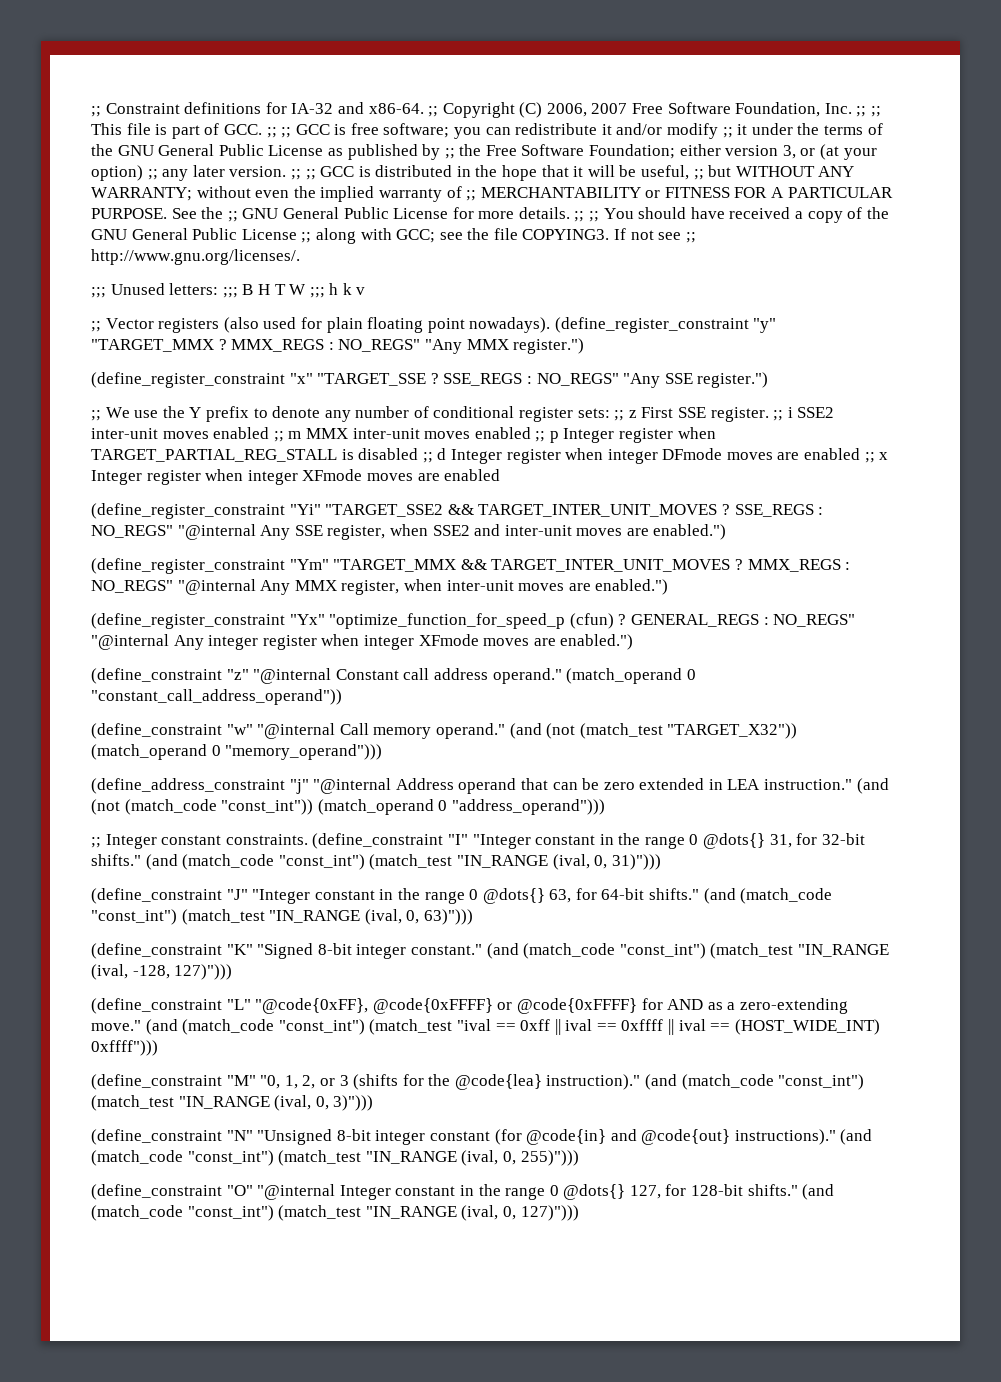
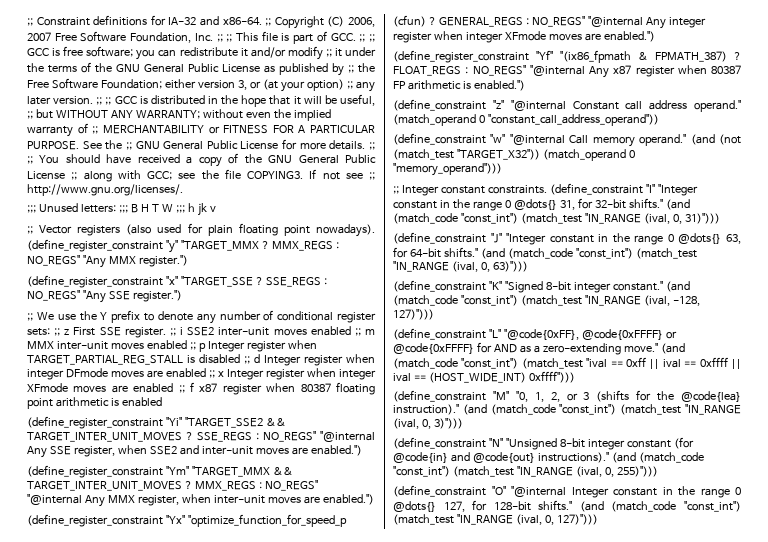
[342,283,352,295] k -> [197,203,207,216] jk
(501, 475) none -> [178,382,375,395] [27,397,162,409] ;; f x87 register when 80387 floating point arithmetic is enabled
(634, 642) none -> [393,50,741,63] [393,65,741,78] [393,80,525,91] // (define_register_constraint "Yf" "(ix86_fpmath & FPMATH_387) ? FLOAT_REGS : NO_REGS" "@internal Any x87 register when 80387 FP arithmetic is enabled.")
[91,778,889,794] [91,799,605,815] // (define_address_constraint "j" "@internal Address operand that can be zero extended in LEA instruction." (and (not (match_code "const_int")) (match_operand 0 "address_operand"))) -> (502, 169) none

